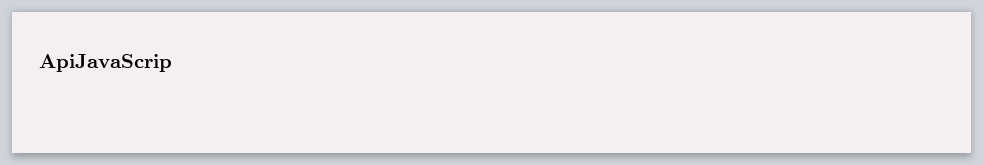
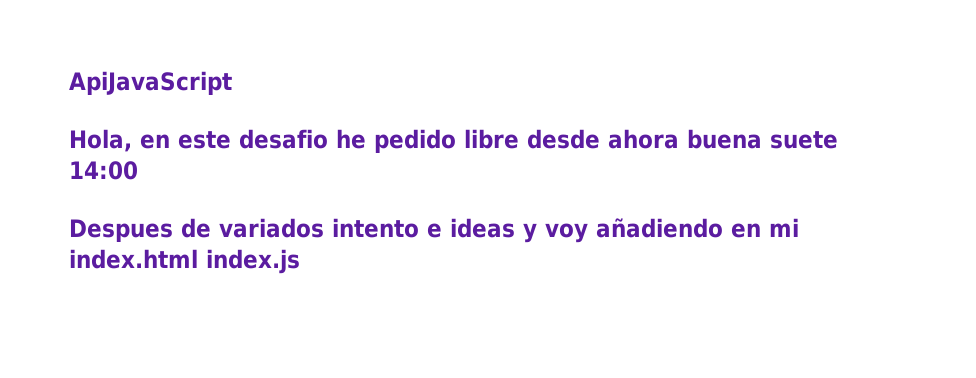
[39,54,172,72] ApiJavaScrip -> [69,71,232,95] [69,129,838,153] [69,161,138,180] [69,218,799,243] [69,249,300,274] ApiJavaScript // Hola, en este desafio he pedido libre desde ahora buena suete 14:00 // Despues de variados intento e ideas y voy añadiendo en mi index.html index.js

